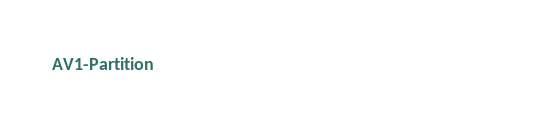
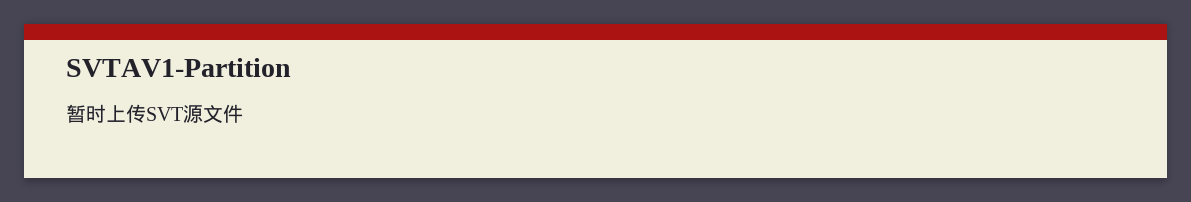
[52,57,154,70] AV1-Partition -> [66,58,291,77] [66,104,243,123] SVTAV1-Partition // 暂时上传SVT源文件

